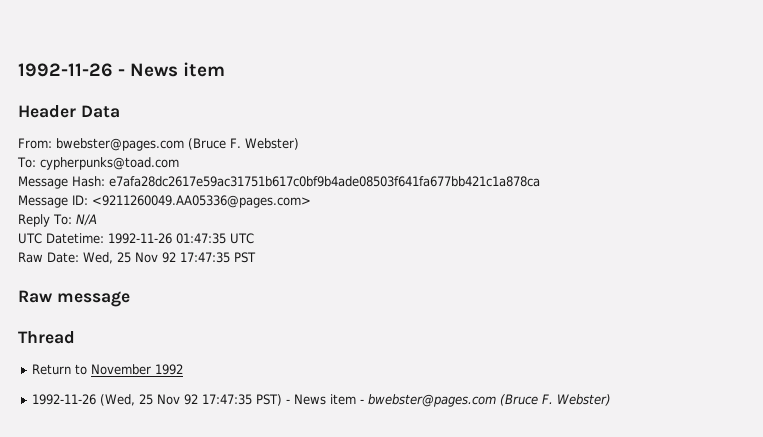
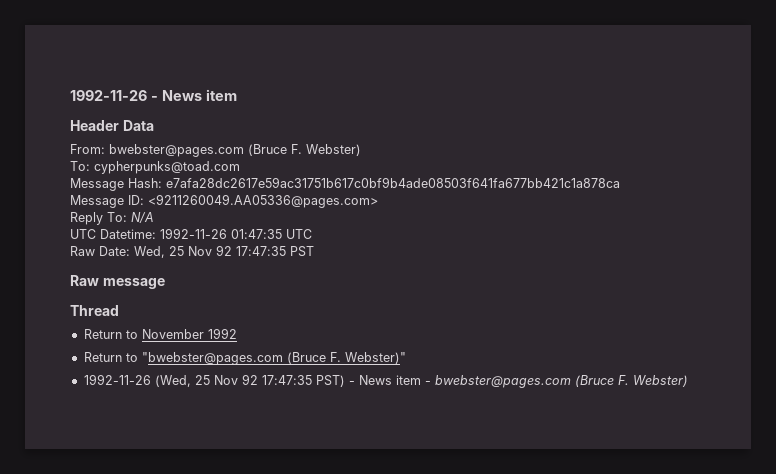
(184, 369) none -> [83,352,406,365] // Return to "bwebster@pages.com (Bruce F. Webster)"

